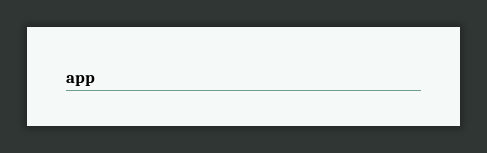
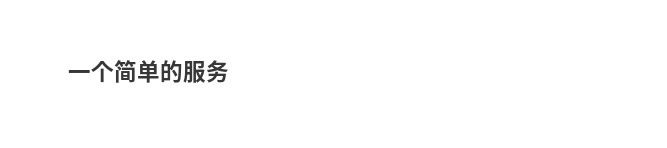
[66,75,95,86] app -> [68,60,229,83] 一个简单的服务

